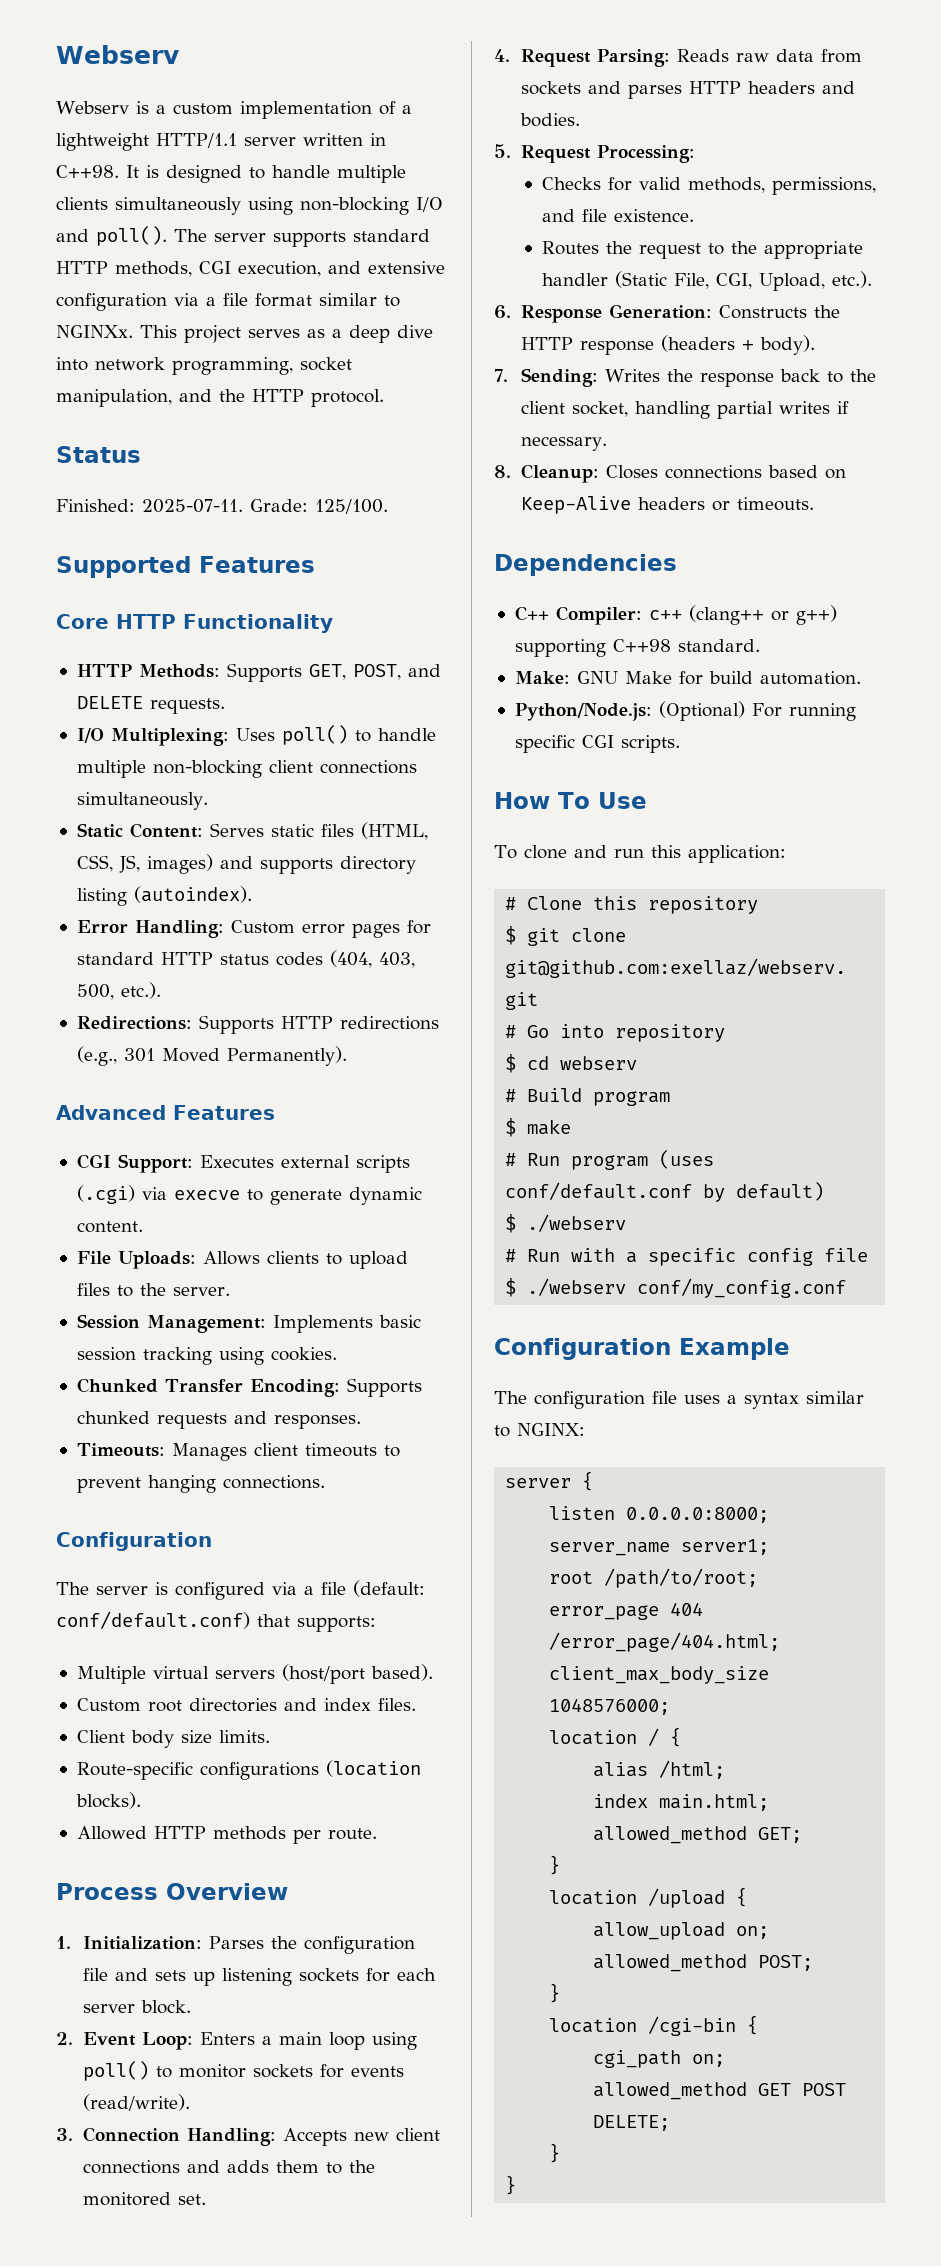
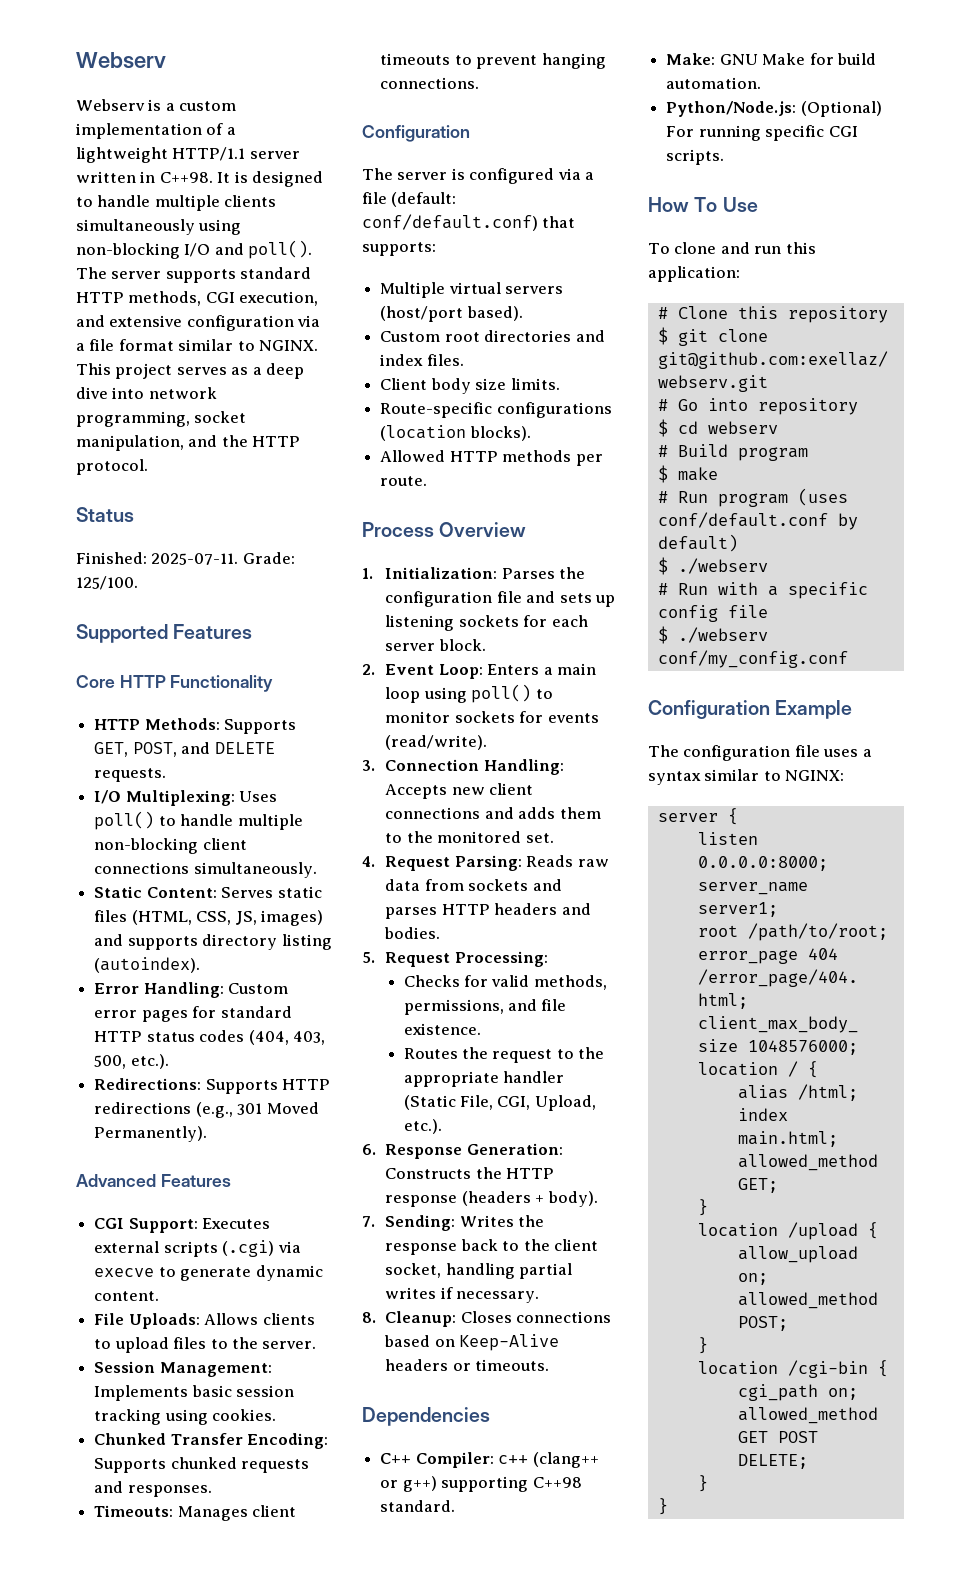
[56,325,133,338] NGINXx. -> [259,340,319,351] NGINX.

